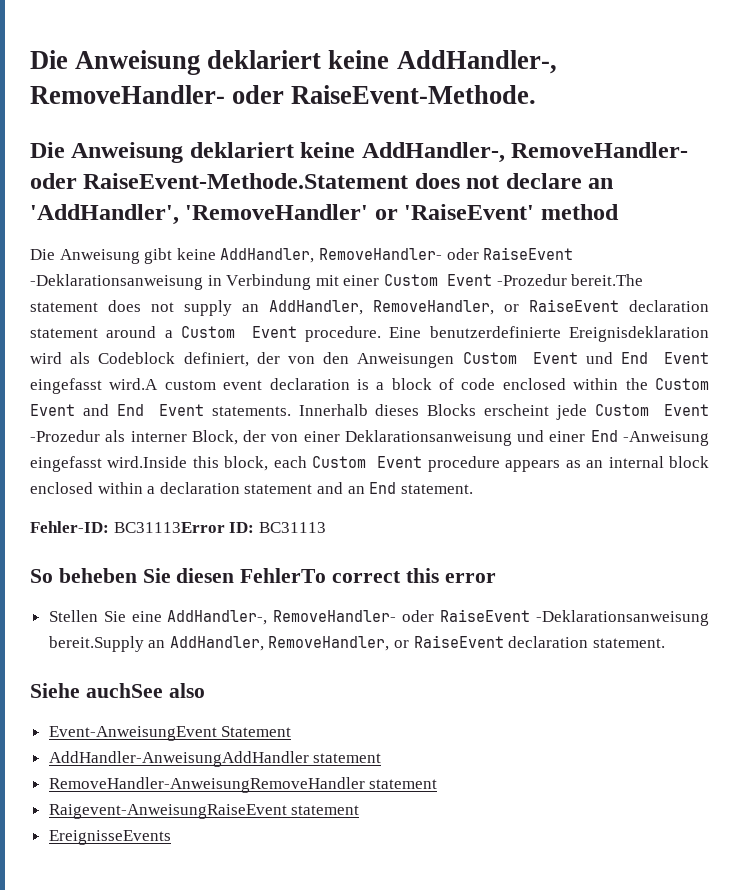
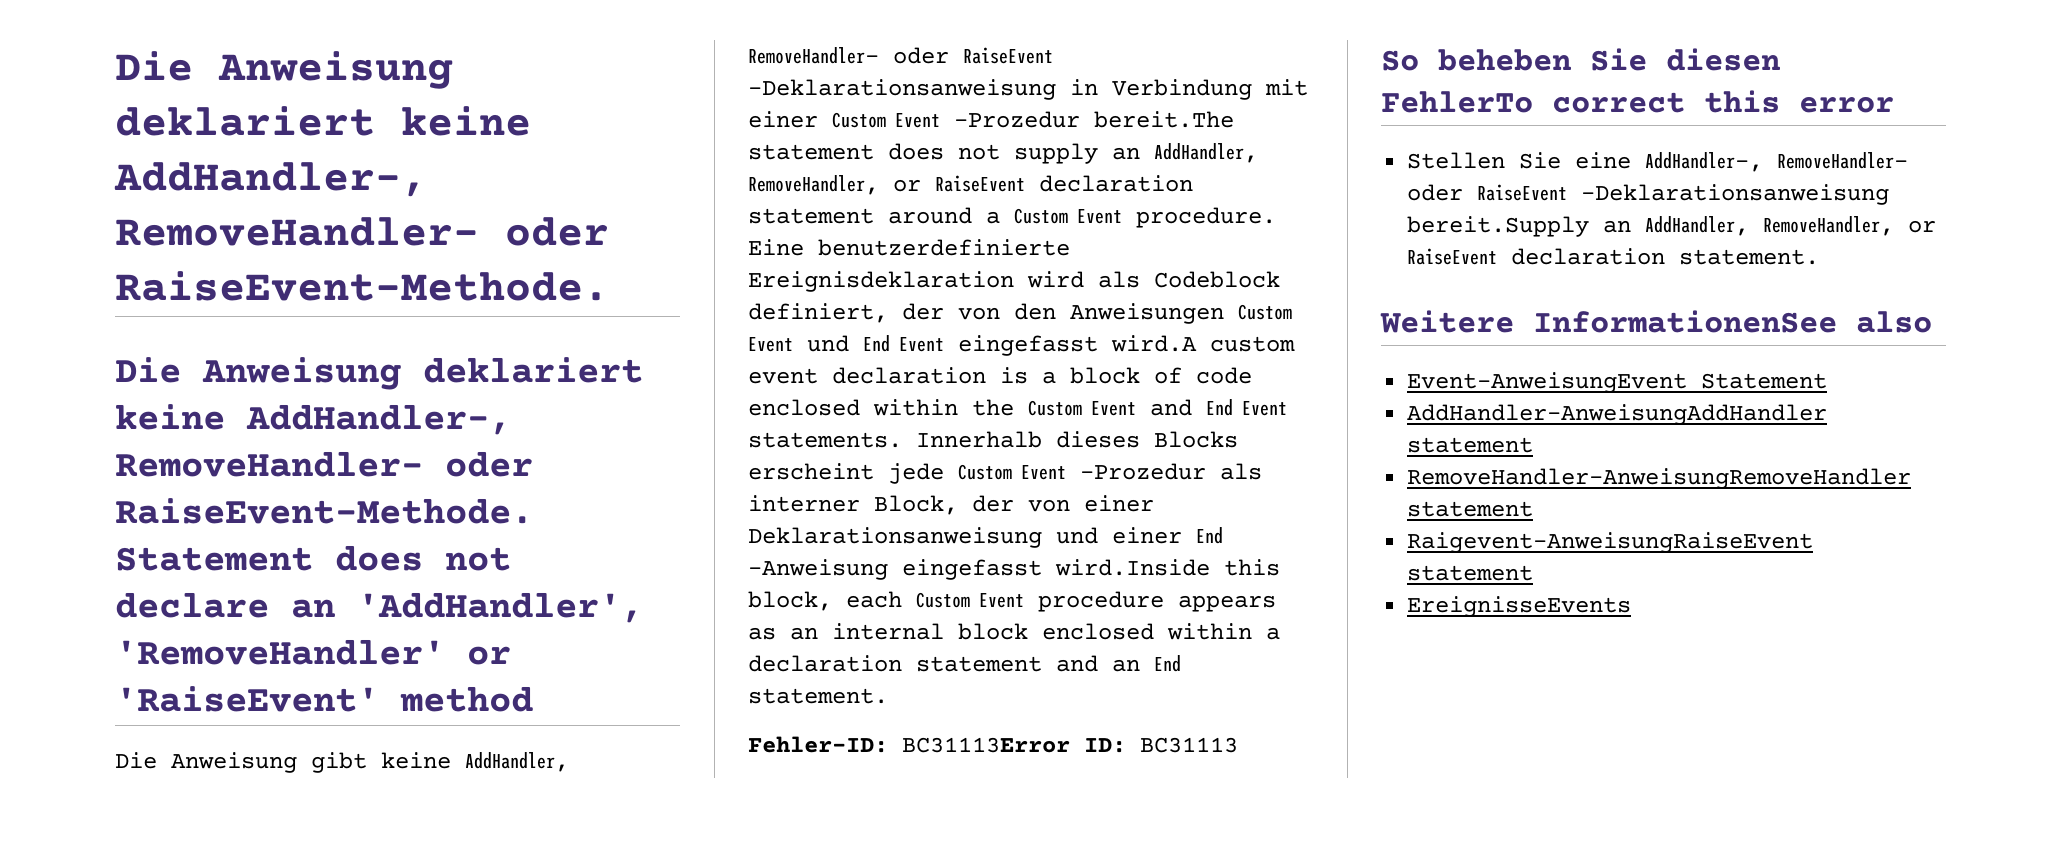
[30,683,163,698] Siehe auchSee -> [1380,310,1837,333] Weitere InformationenSee

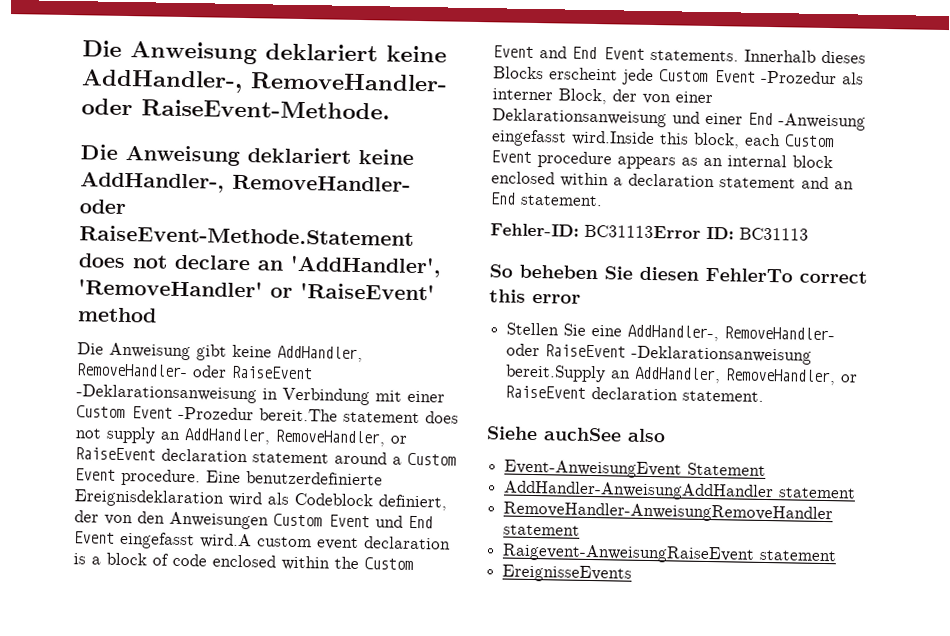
[1380,310,1837,333] Weitere InformationenSee -> [486,426,622,442] Siehe auchSee

